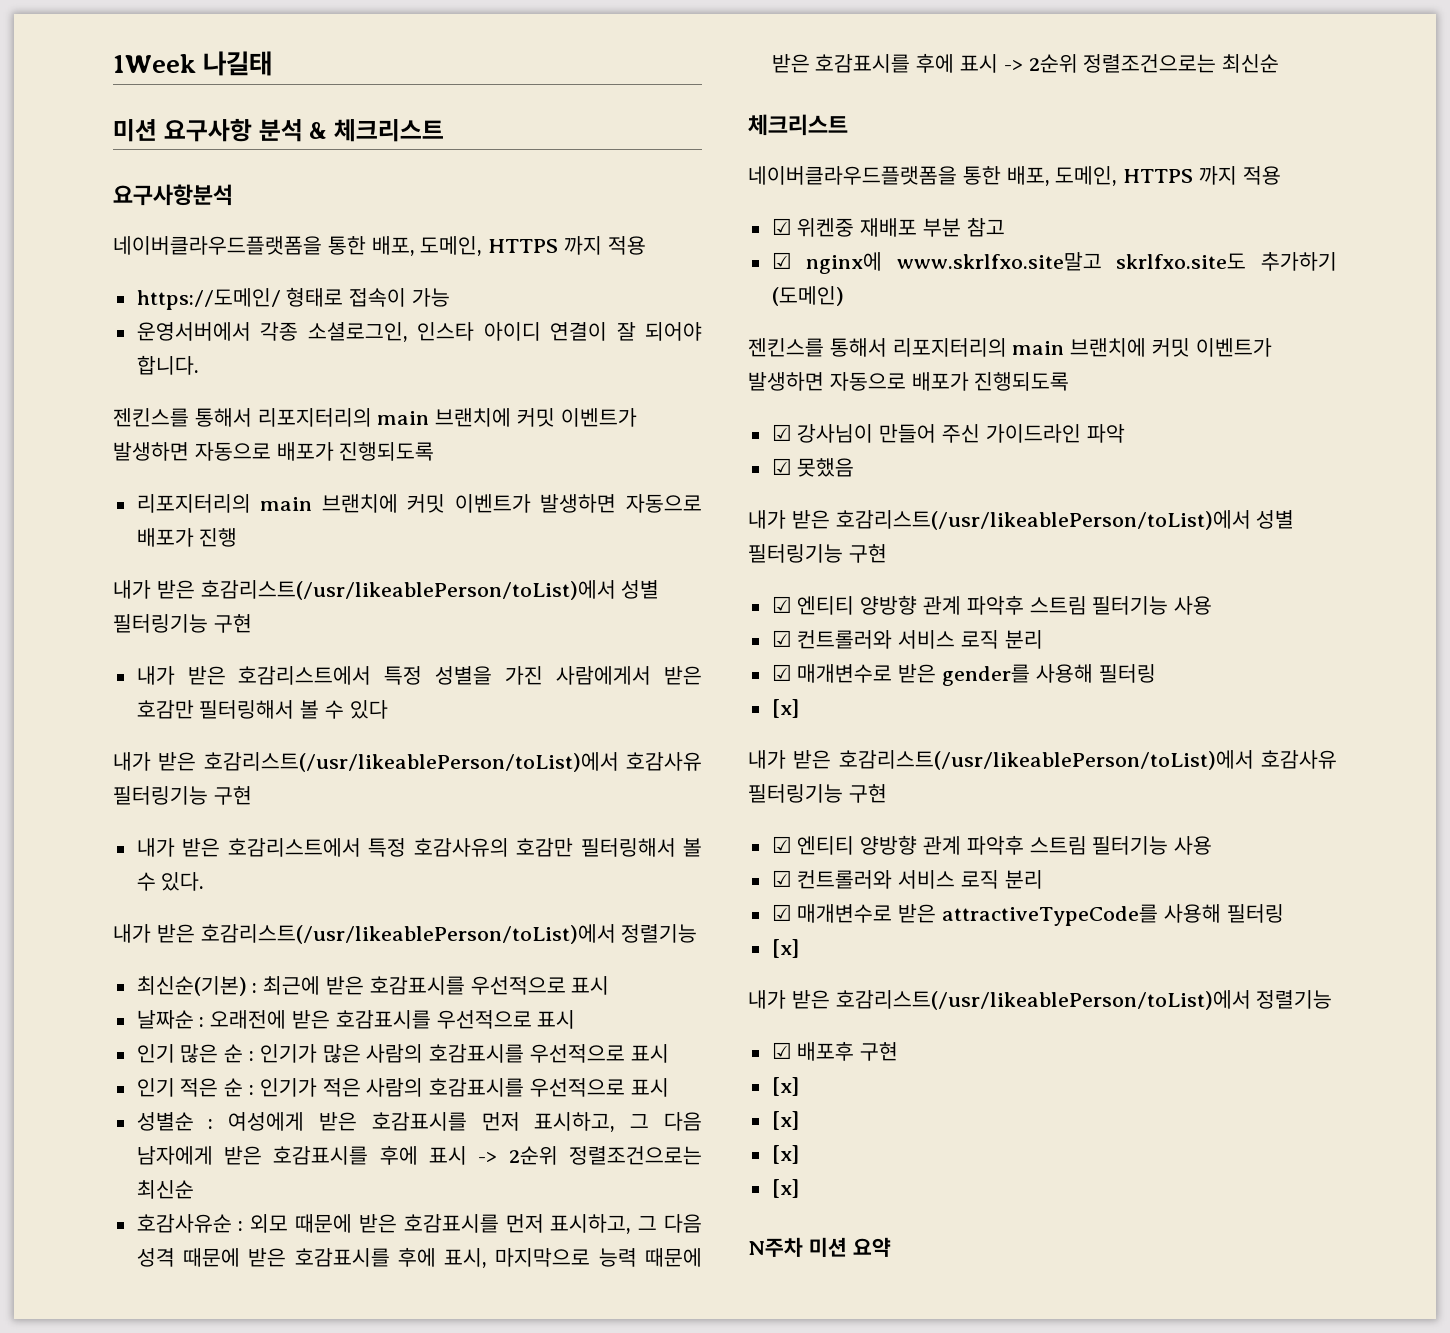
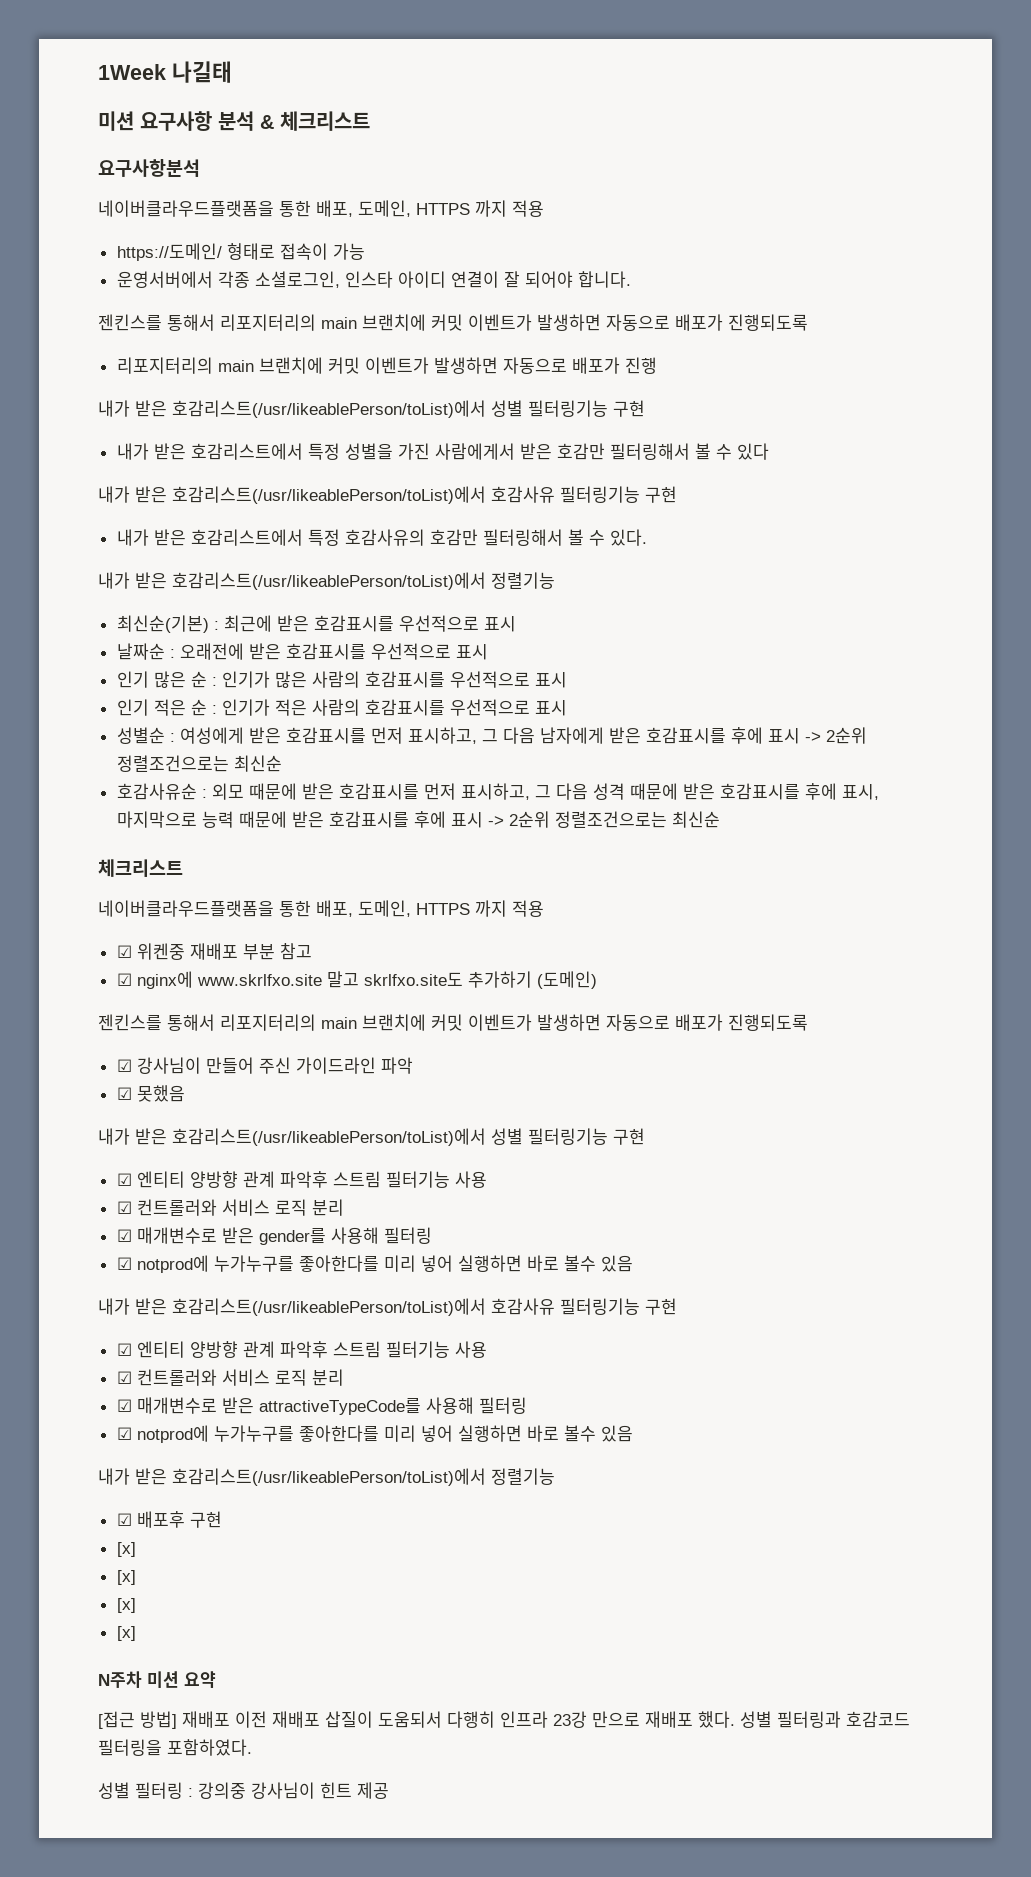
[896,252,1102,271] www.skrlfxo.site말고 -> [196,971,359,988] www.skrlfxo.site 말고
[771,699,799,718] [x] -> [116,1255,633,1273] ☑ notprod에 누가누구를 좋아한다를 미리 넣어 실행하면 바로 볼수 있음
[771,939,799,958] [x] -> [116,1425,633,1443] ☑ notprod에 누가누구를 좋아한다를 미리 넣어 실행하면 바로 볼수 있음
(891, 1247) none -> [98,1711,910,1729] [98,1739,252,1756] [98,1782,389,1799] // [접근 방법] 재배포 이전 재배포 삽질이 도움되서 다행히 인프라 23강 만으로 재배포 했다. 성별 필터링과 호감코드 필터링을 포함하였다. // 성별 필터링 : 강의중 강사님이 힌트 제공

